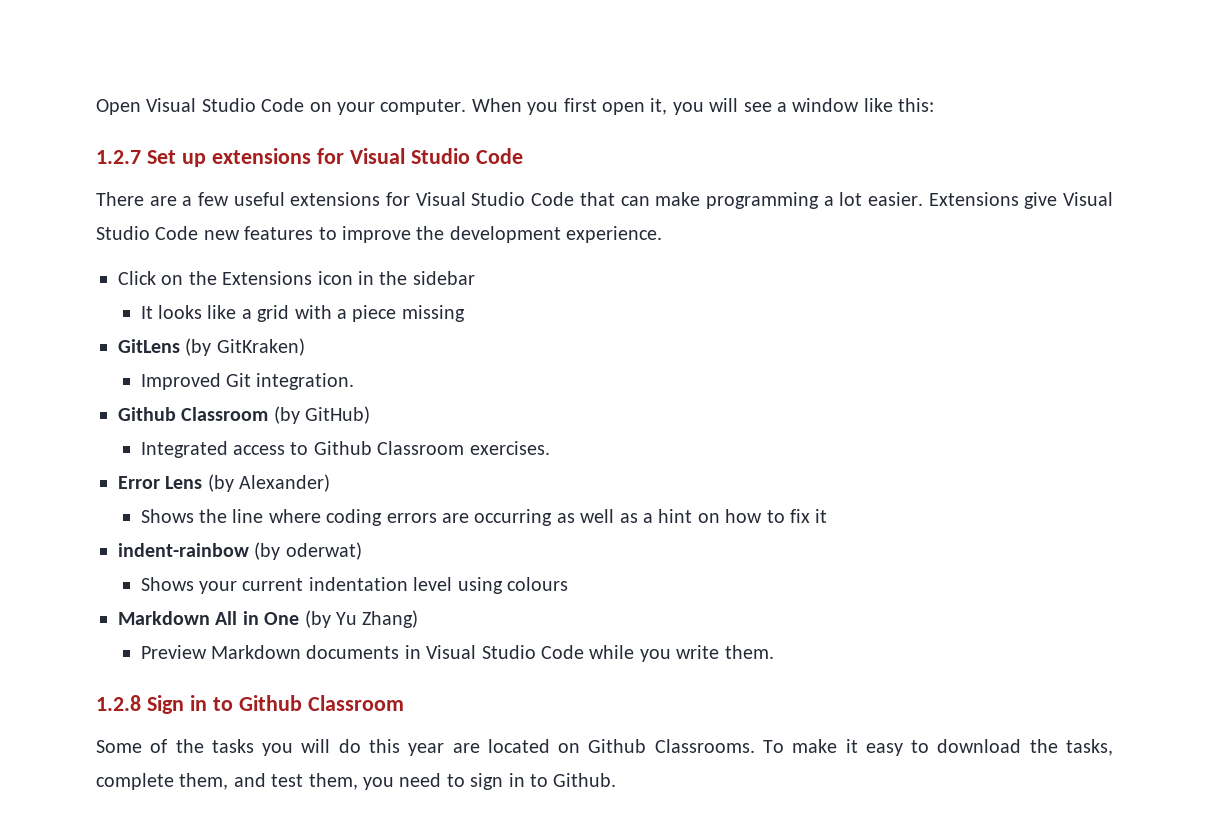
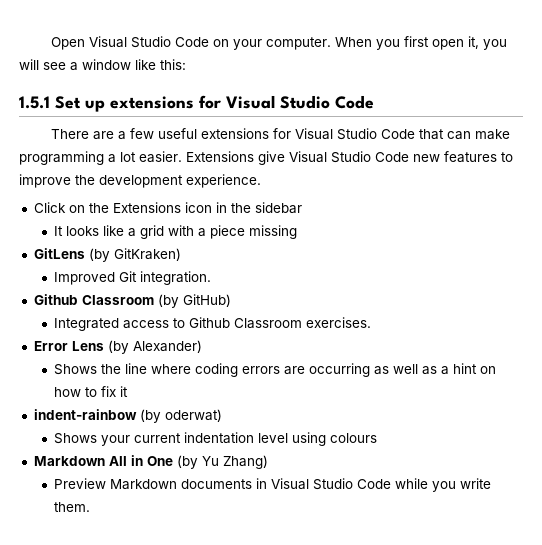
[96,150,141,164] 1.2.7 -> [19,96,50,109] 1.5.1
[96,695,404,714] [96,739,1114,756] [96,773,617,790] // 1.2.8 Sign in to Github Classroom // Some of the tasks you will do this year are located on Github Classrooms. To make it easy to download the tasks, complete them, and test them, you need to sign in to Github. -> (91, 507) none

